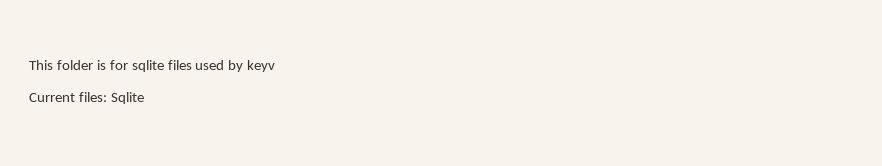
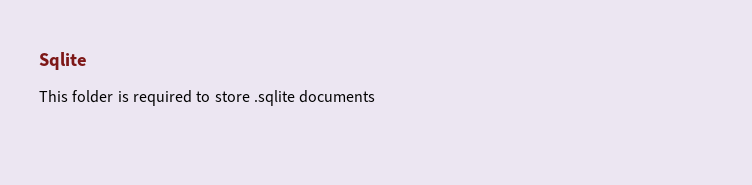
(29, 65) none -> [39,52,87,70] Sqlite //
[109,60,276,72] [29,92,144,104] for sqlite files used by keyv // Current files: Sqlite -> [132,90,376,106] required to store .sqlite documents

